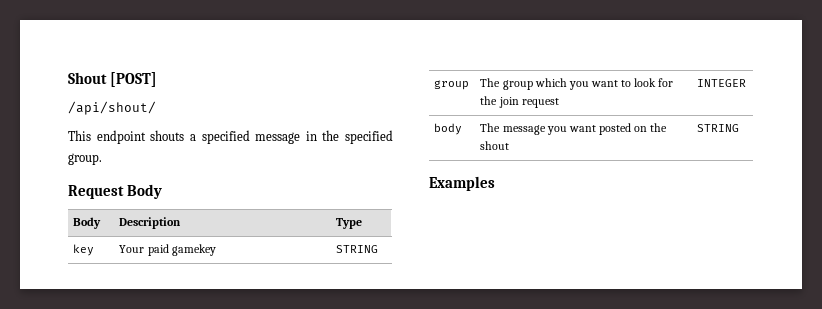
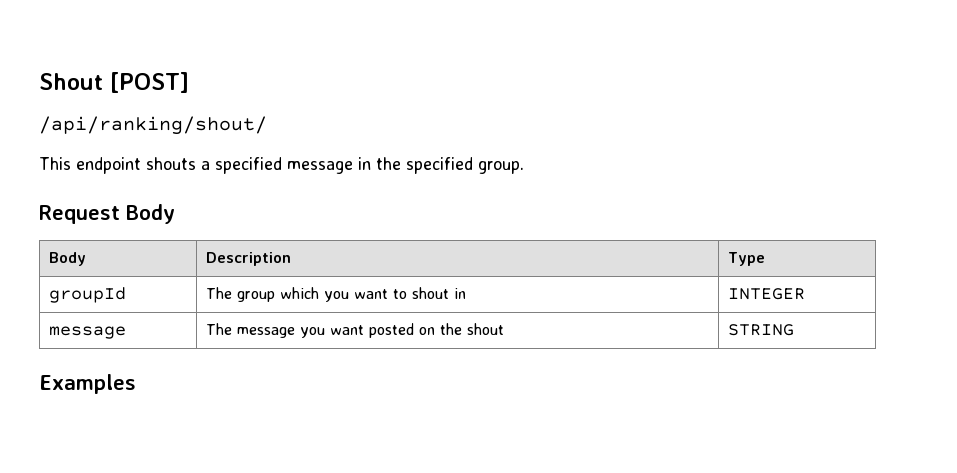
[68,101,156,115] /api/shout/ -> [39,116,267,135] /api/ranking/shout/
[73,244,95,256] [119,244,216,256] [336,245,379,253] [434,80,470,90] key | Your paid gamekey | STRING // group -> [48,287,126,303] groupId
[634,78,674,87] [480,96,559,108] look for the join request -> [411,287,466,299] shout in
[434,123,463,135] body -> [48,326,126,339] message

